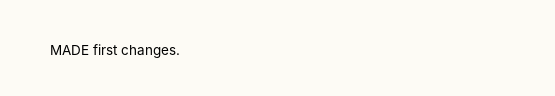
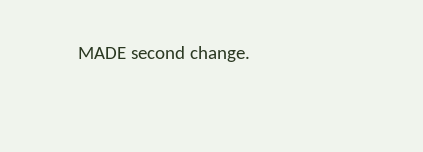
[93,44,180,58] first changes. -> [130,46,250,62] second change.

